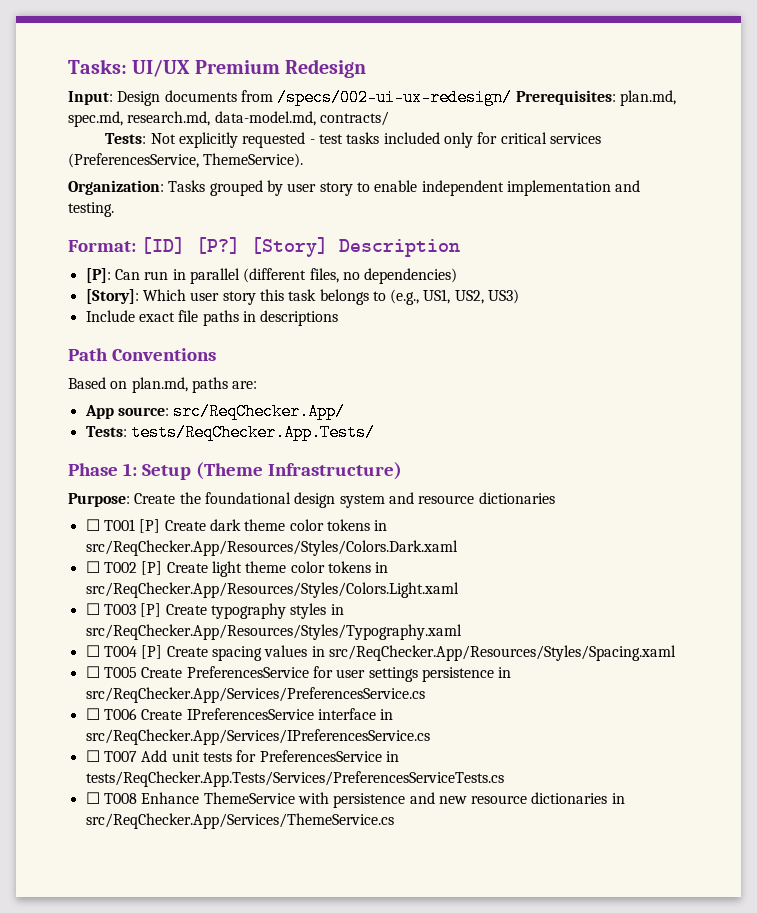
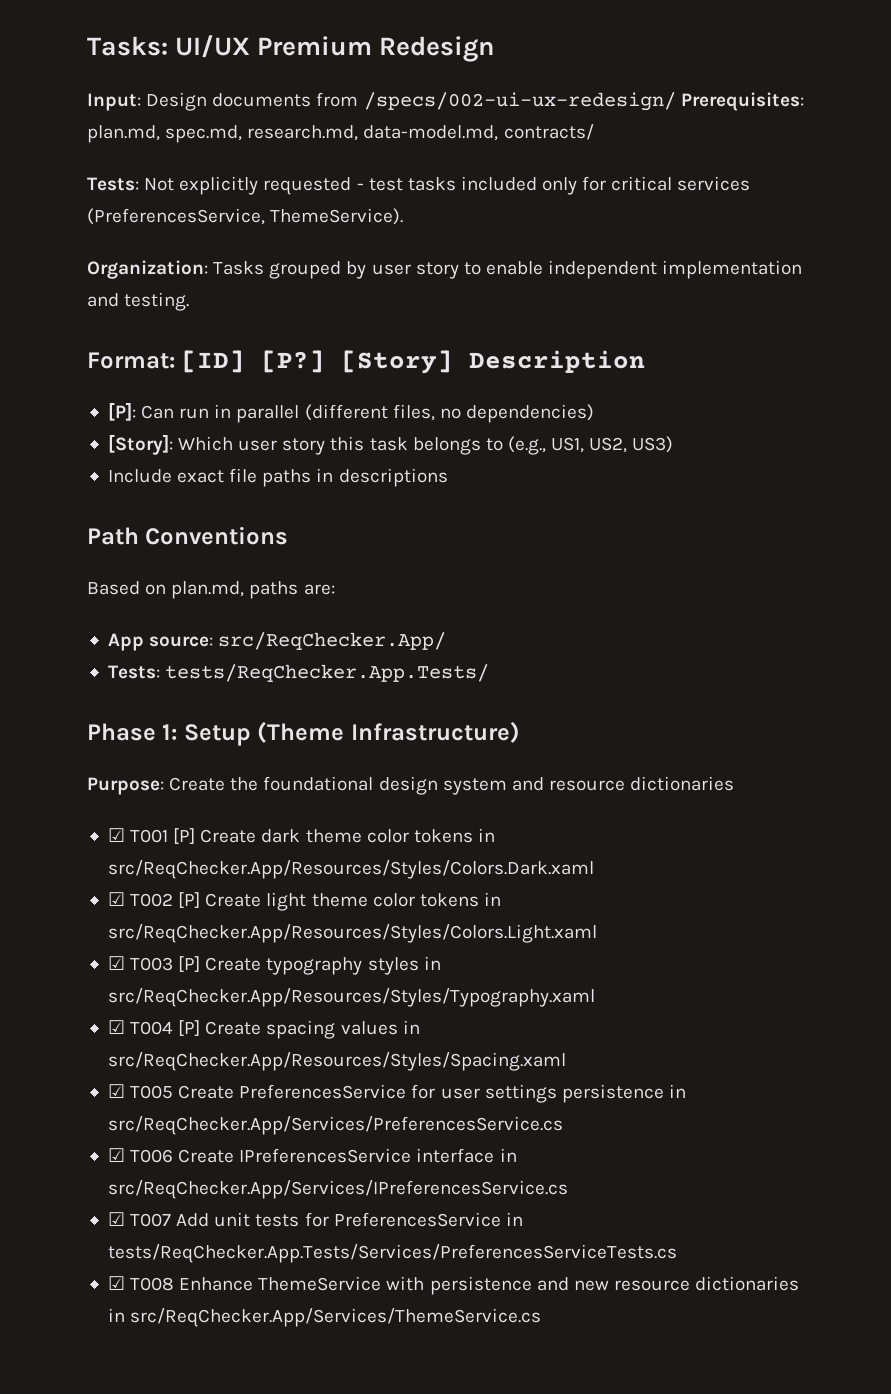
[85,519,100,531] ☐ -> [107,828,125,842] ☑
[85,561,100,573] ☐ -> [107,892,125,906] ☑
[85,603,100,615] ☐ -> [107,956,125,970] ☑
[85,645,100,657] ☐ -> [107,1020,125,1034] ☑
[85,666,100,678] ☐ -> [107,1084,125,1098] ☑
[85,708,100,720] ☐ -> [107,1148,125,1162] ☑
[85,750,100,762] ☐ -> [107,1212,125,1226] ☑
[85,792,100,804] ☐ -> [107,1276,125,1290] ☑

